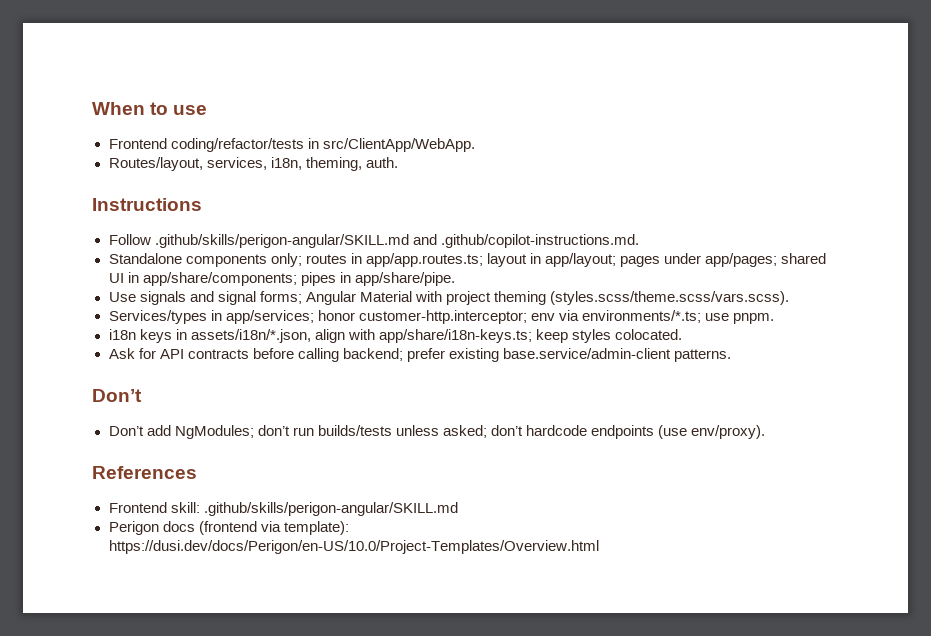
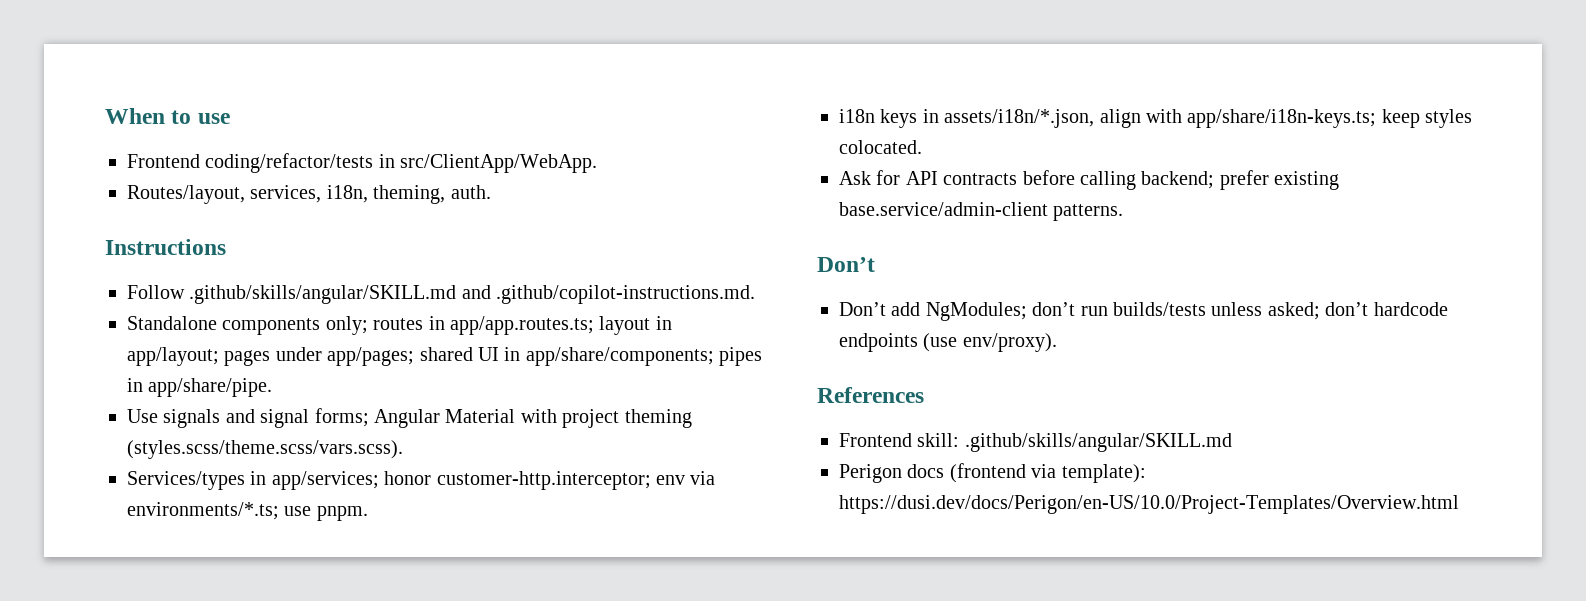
[154,234,409,248] .github/skills/perigon-angular/SKILL.md -> [189,285,457,304] .github/skills/angular/SKILL.md
[203,502,458,516] .github/skills/perigon-angular/SKILL.md -> [964,433,1232,452] .github/skills/angular/SKILL.md

